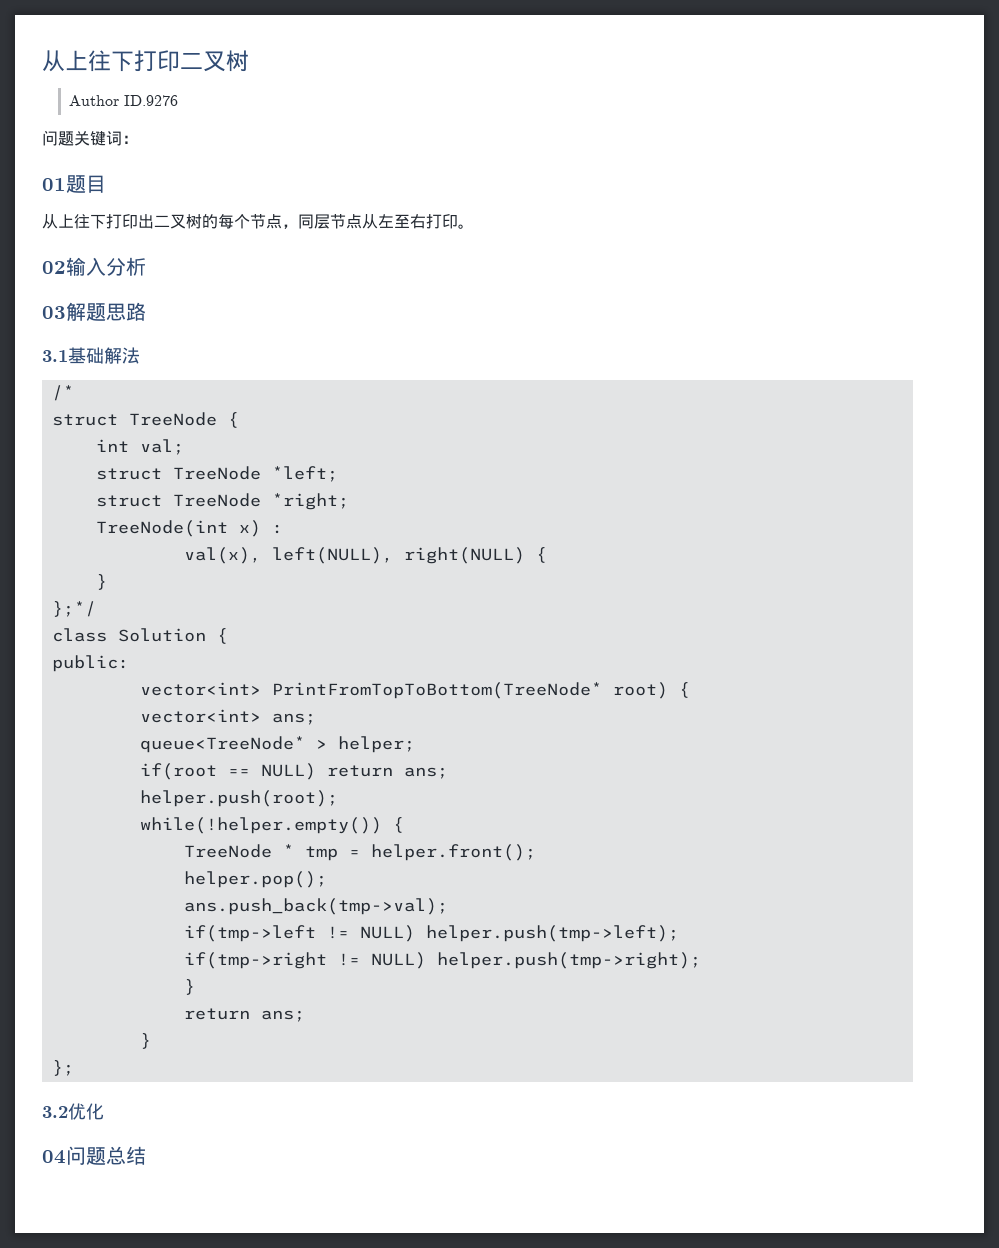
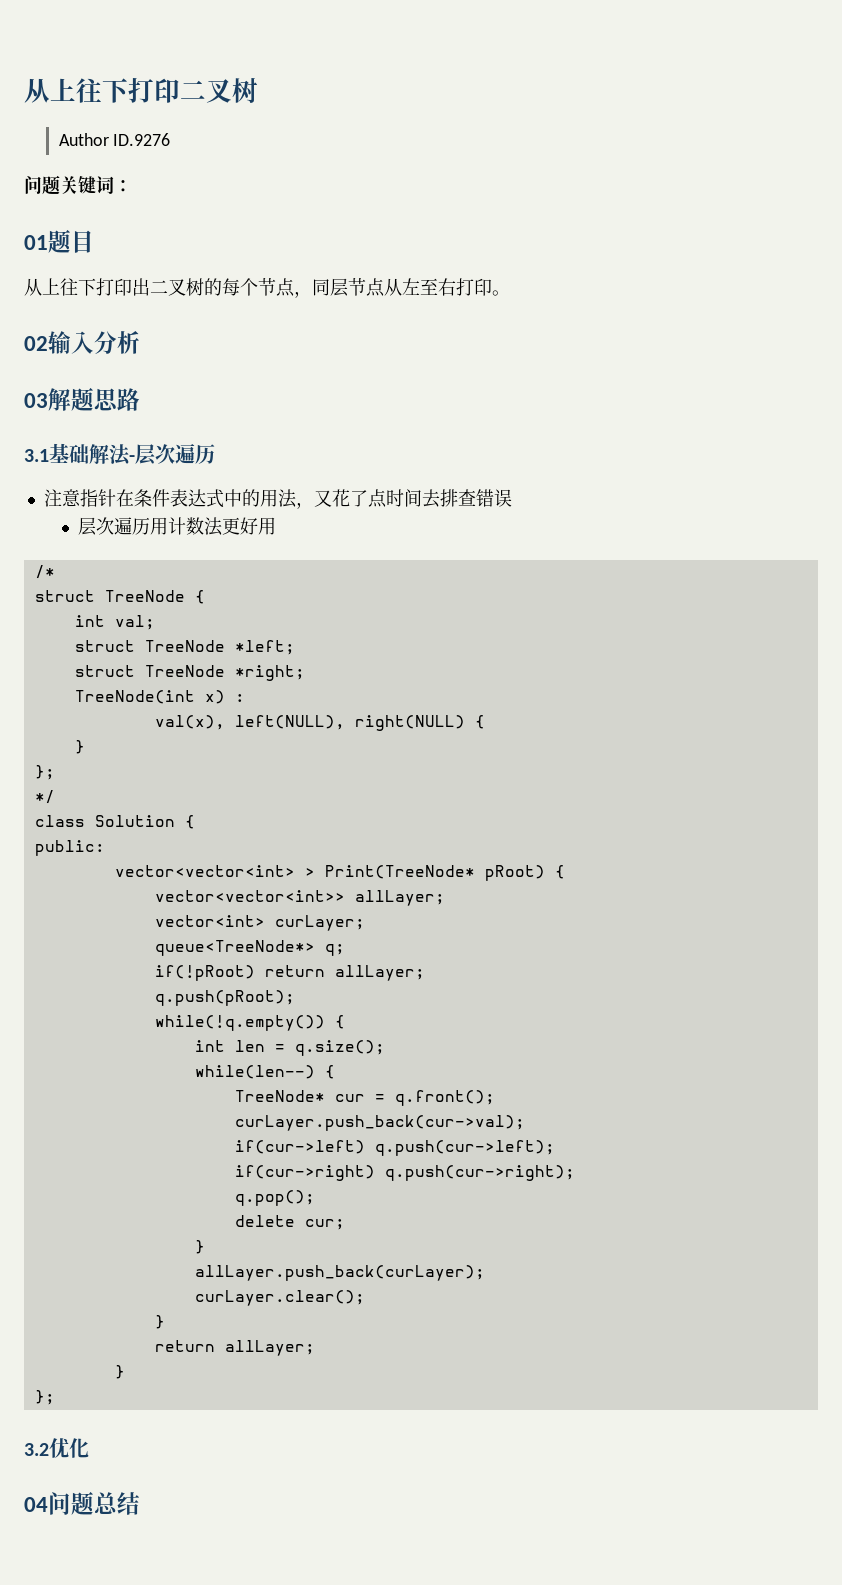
(140, 355) none -> [129,444,215,465] [43,489,512,509] [78,517,277,536] -层次遍历 // 注意指针在条件表达式中的用法，又花了点时间去排查错误 // 层次遍历用计数法更好用
[51,601,96,617] };*/ -> [34,765,55,780] [34,790,55,804] }; // */
[139,682,690,699] [139,709,316,725] [139,736,415,753] [139,763,448,780] [139,790,338,807] [139,817,404,834] [183,844,536,861] [183,871,327,888] [183,898,448,915] [183,925,679,942] [183,952,701,969] vector<int> PrintFromTopToBottom(TreeNode* root) { // vector<int> ans; // queue<TreeNode* > helper; // if(root == NULL) return ans; // helper.push(root); // while(!helper.empty()) { // TreeNode * tmp = helper.front(); // helper.pop(); // ans.push_back(tmp->val); // if(tmp->left != NULL) helper.push(tmp->left); // if(tmp->right != NULL) helper.push(tmp->right); -> [114,865,565,881] [154,890,445,906] [154,915,365,931] [154,940,345,956] [154,965,425,981] [154,990,295,1006] [154,1015,345,1031] [194,1040,385,1056] [194,1065,335,1079] [234,1090,495,1106] [234,1115,525,1131] [234,1140,555,1156] [234,1165,575,1181] [234,1190,315,1206] [234,1215,345,1230] [194,1240,205,1254] [194,1265,485,1281] [194,1290,365,1306] vector<vector<int> > Print(TreeNode* pRoot) { // vector<vector<int>> allLayer; // vector<int> curLayer; // queue<TreeNode*> q; // if(!pRoot) return allLayer; // q.push(pRoot); // while(!q.empty()) { // int len = q.size(); // while(len--) { // TreeNode* cur = q.front(); // curLayer.push_back(cur->val); // if(cur->left) q.push(cur->left); // if(cur->right) q.push(cur->right); // q.pop(); // delete cur; // } // allLayer.push_back(curLayer); // curLayer.clear();
[260,1010,305,1022] ans; -> [224,1340,315,1356] allLayer;

